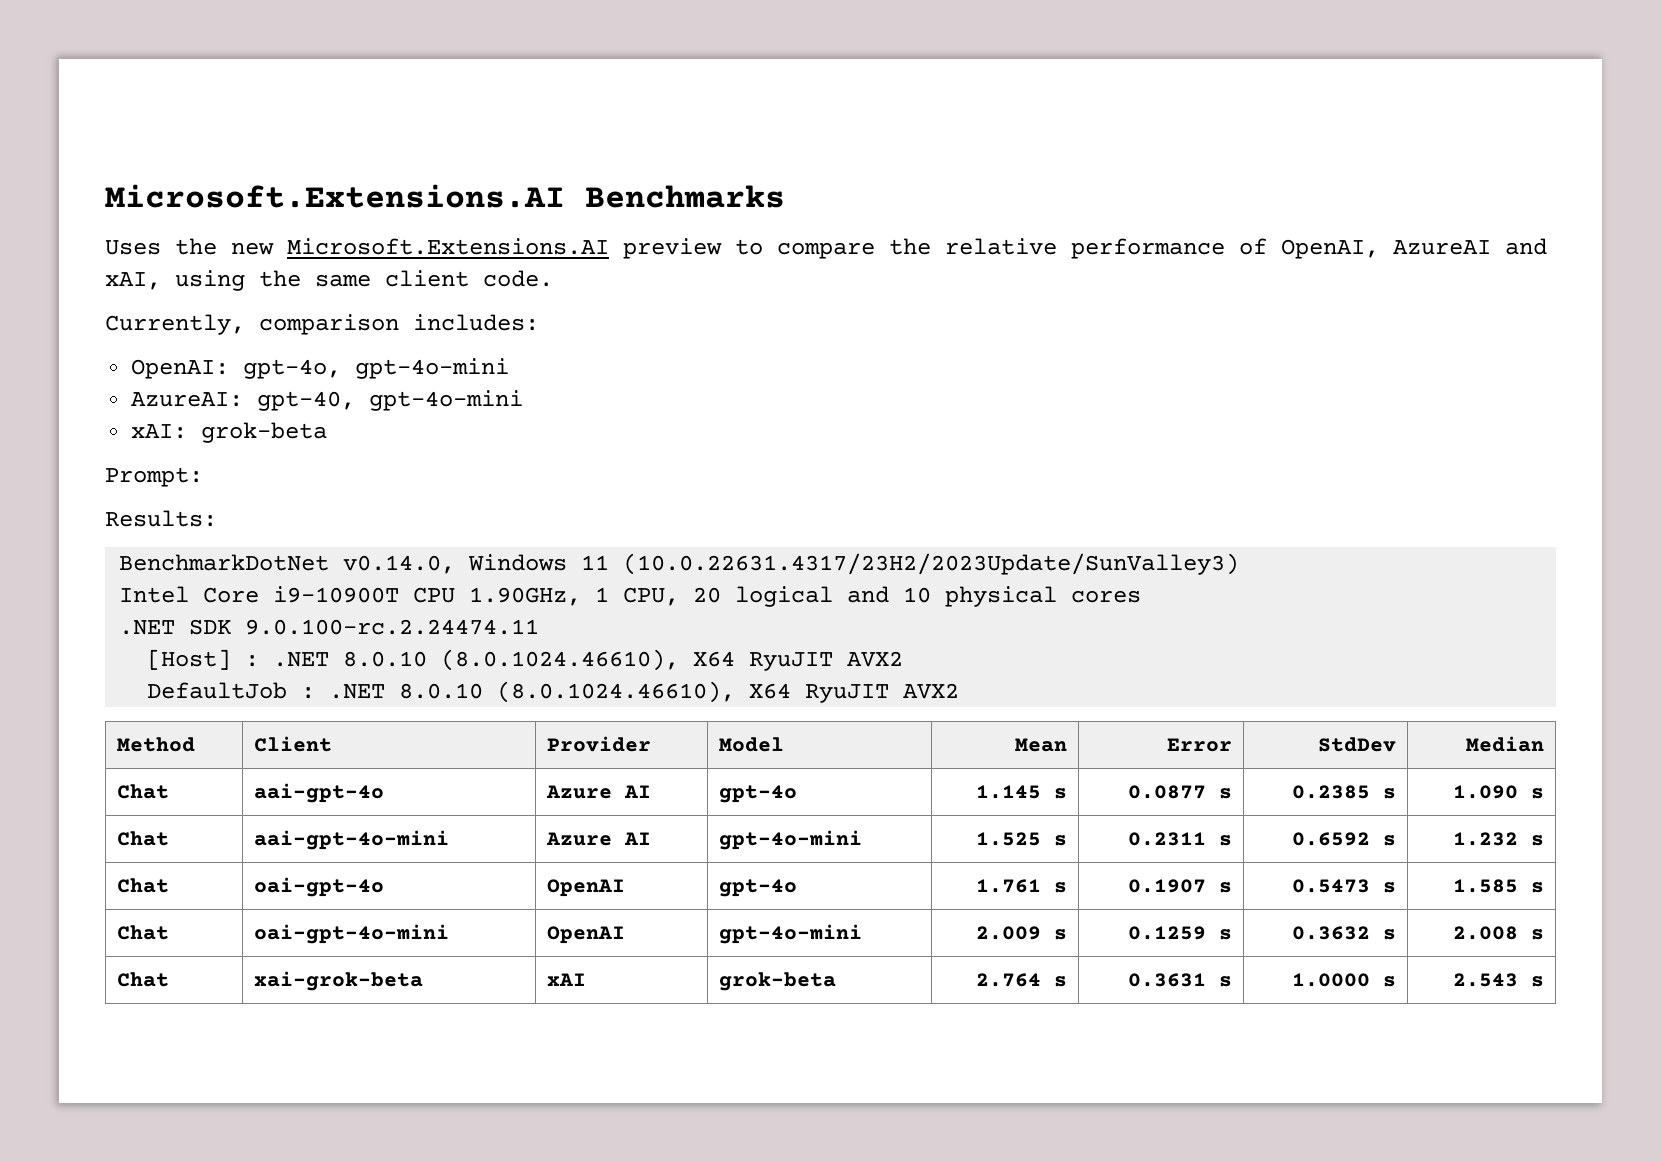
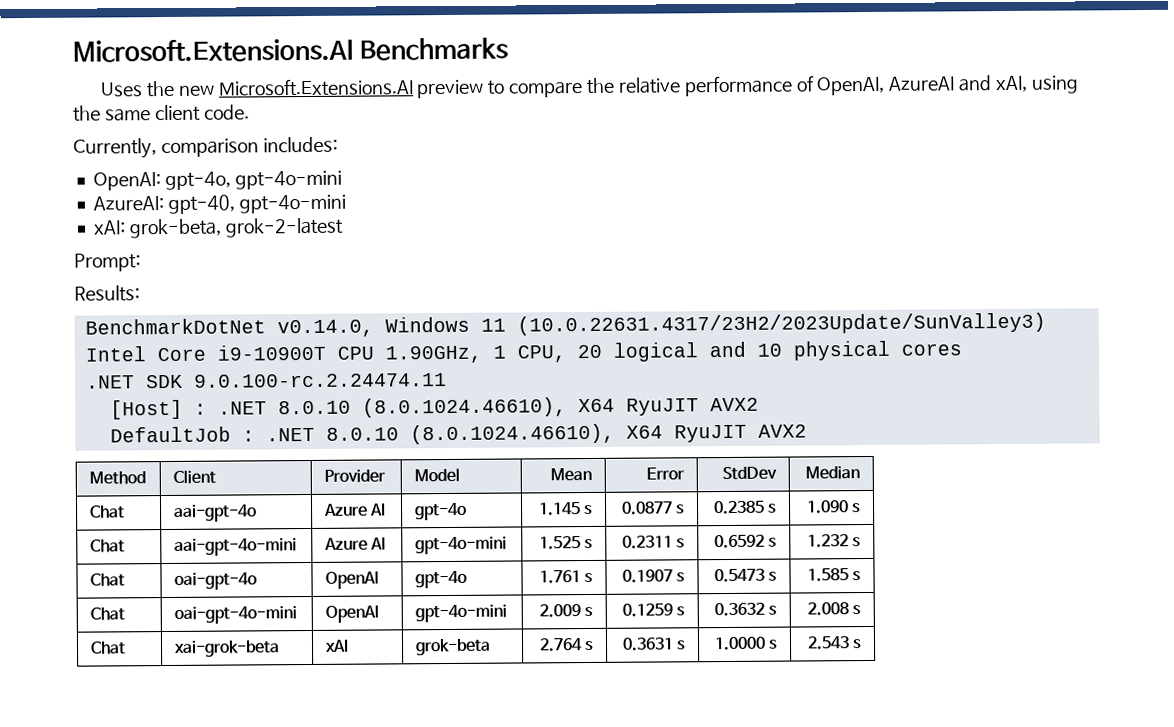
[201,422,328,443] grok-beta -> [128,217,344,239] grok-beta, grok-2-latest

